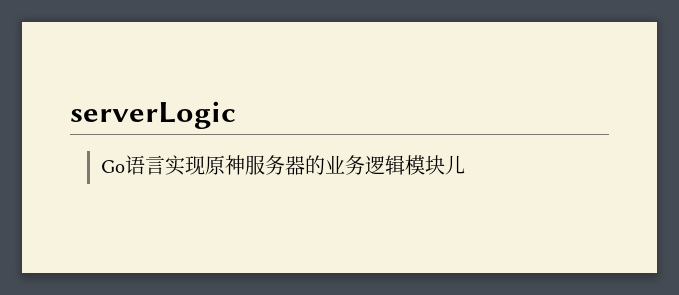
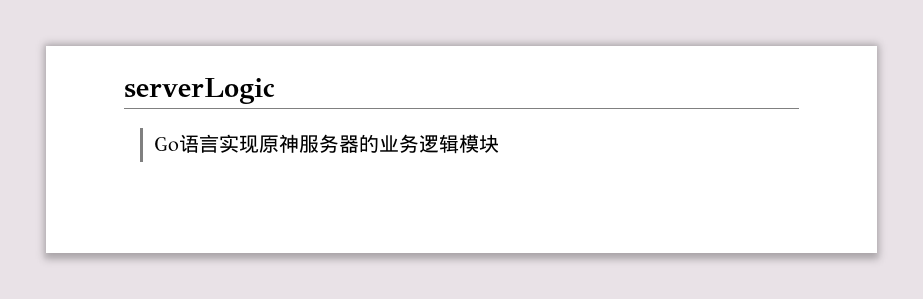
[444,155,465,175] 儿 -> (499, 143) none

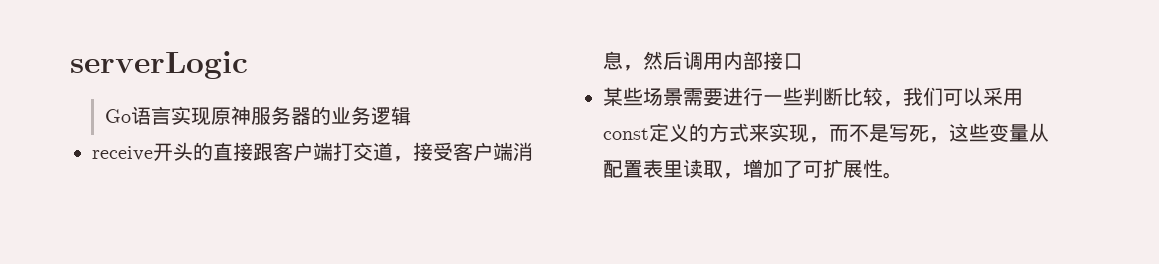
[458,134,499,153] 模块 -> [92,142,533,162] [603,51,803,71] [603,87,1023,107] [603,123,1049,143] [603,159,903,179] // receive开头的直接跟客户端打交道，接受客户端消息，然后调用内部接口 // 某些场景需要进行一些判断比较，我们可以采用const定义的方式来实现，而不是写死，这些变量从配置表里读取，增加了可扩展性。

